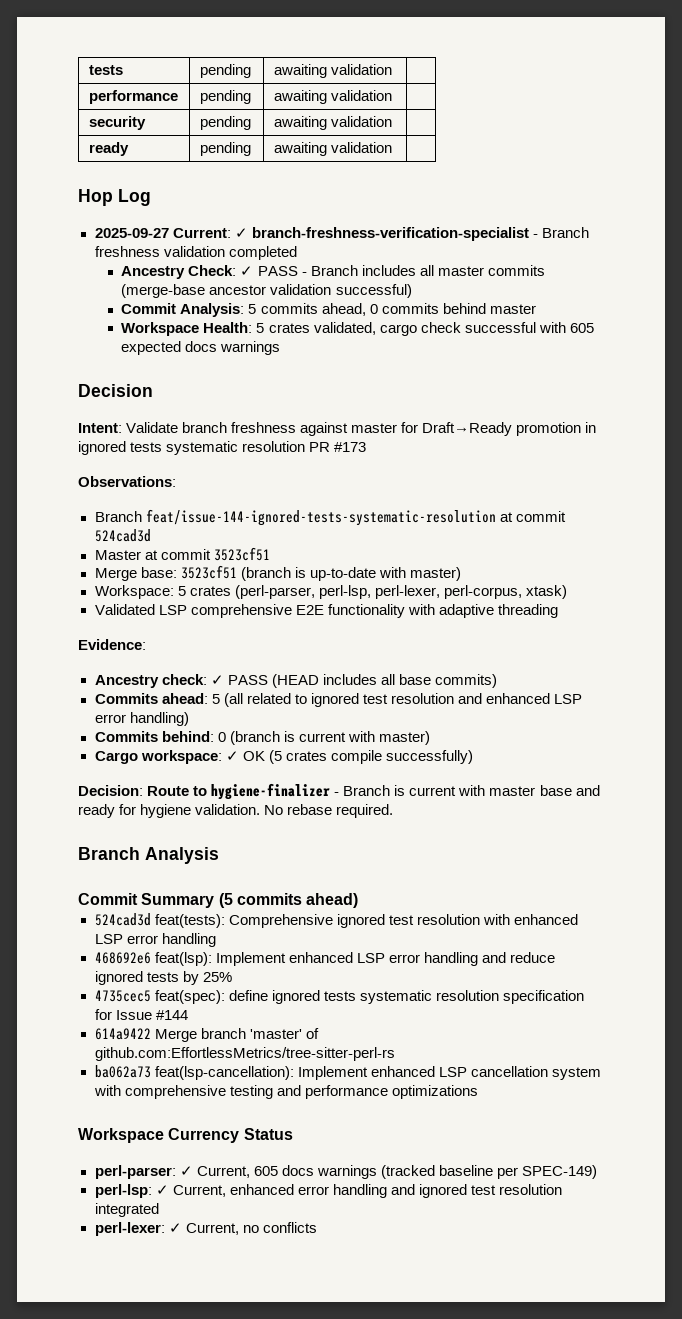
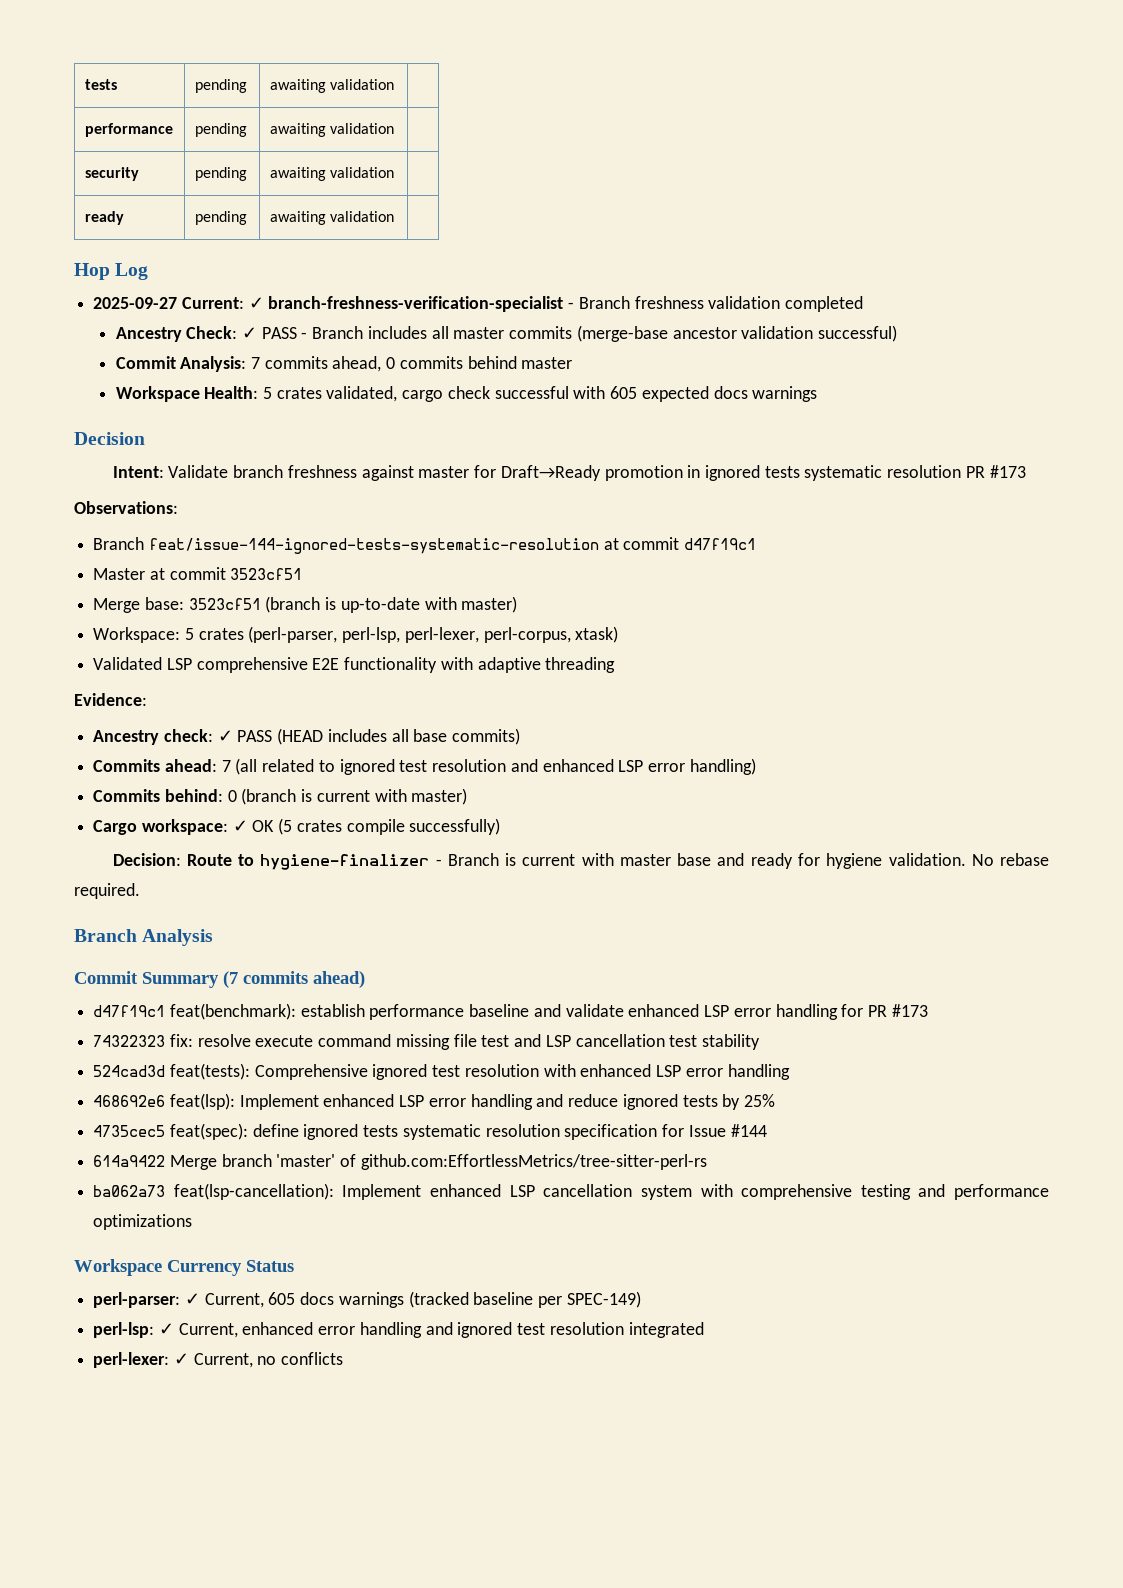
[248,304,257,314] 5 -> [250,357,260,369] 7
[94,529,151,542] 524cad3d -> [684,538,757,550] d47f19c1
[211,694,220,704] 5 -> [221,760,231,772] 7
[218,893,233,908] (5 -> [223,971,238,988] (7
(359, 900) none -> [93,1003,928,1020] [93,1034,760,1050] // d47f19c1 feat(benchmark): establish performance baseline and validate enhanced LSP error handling for PR #173 // 74322323 fix: resolve execute command missing file test and LSP cancellation test stability

